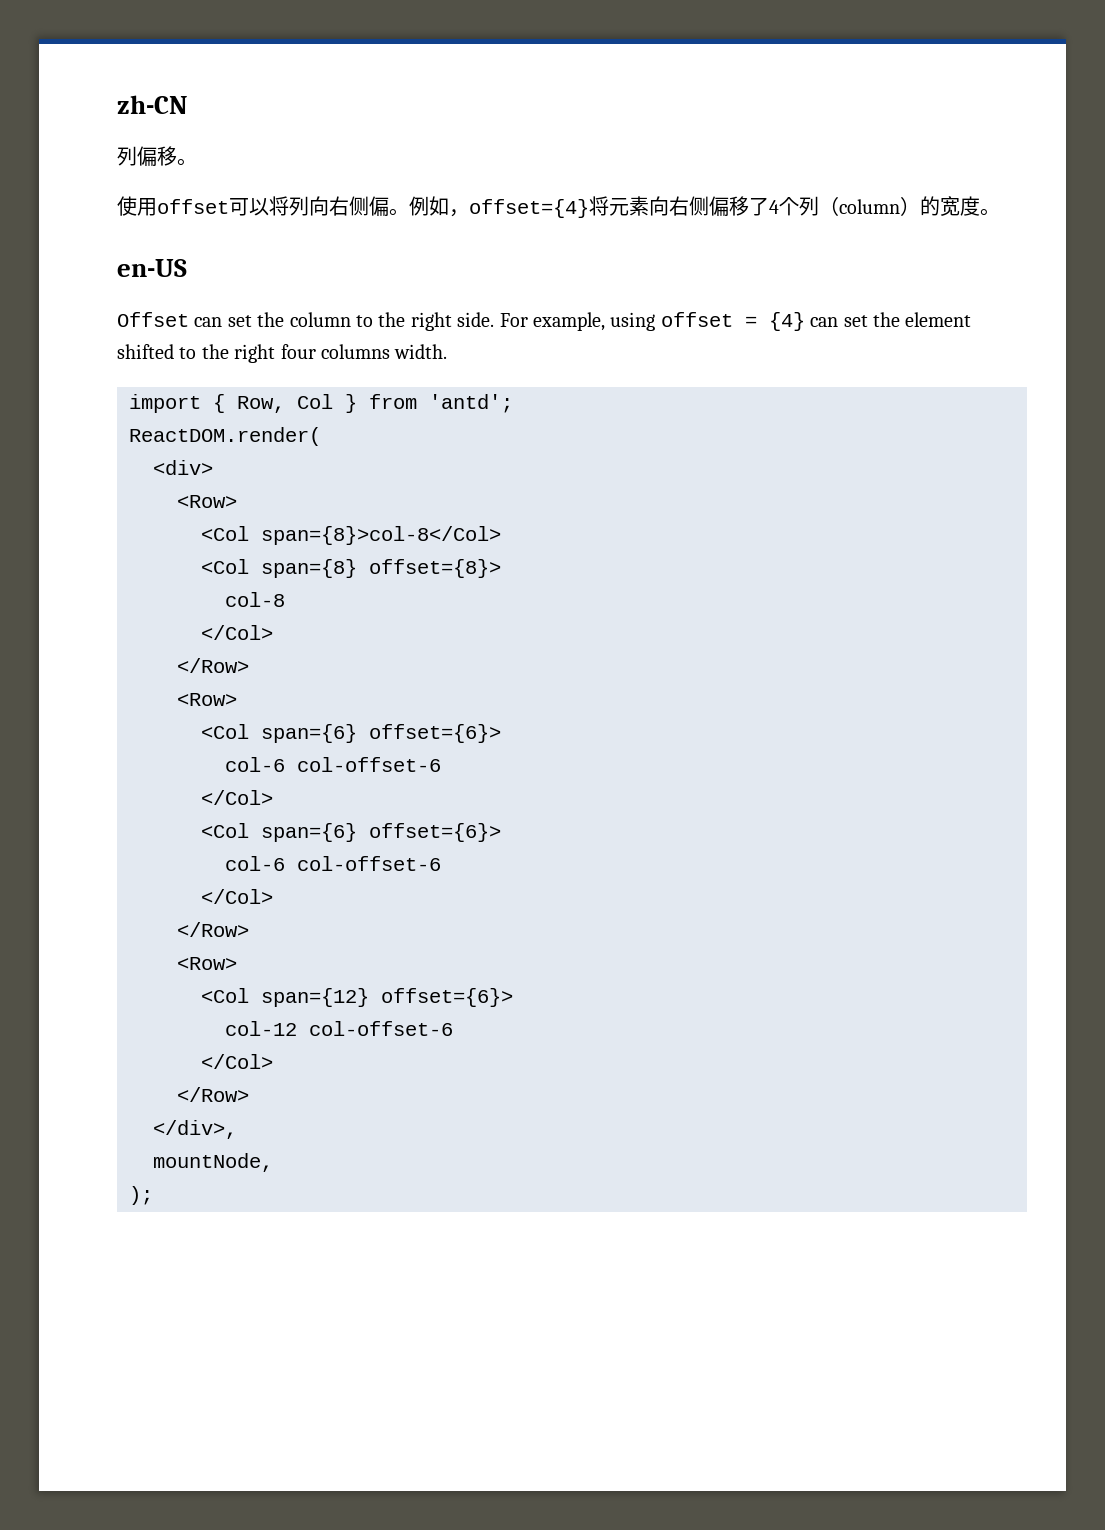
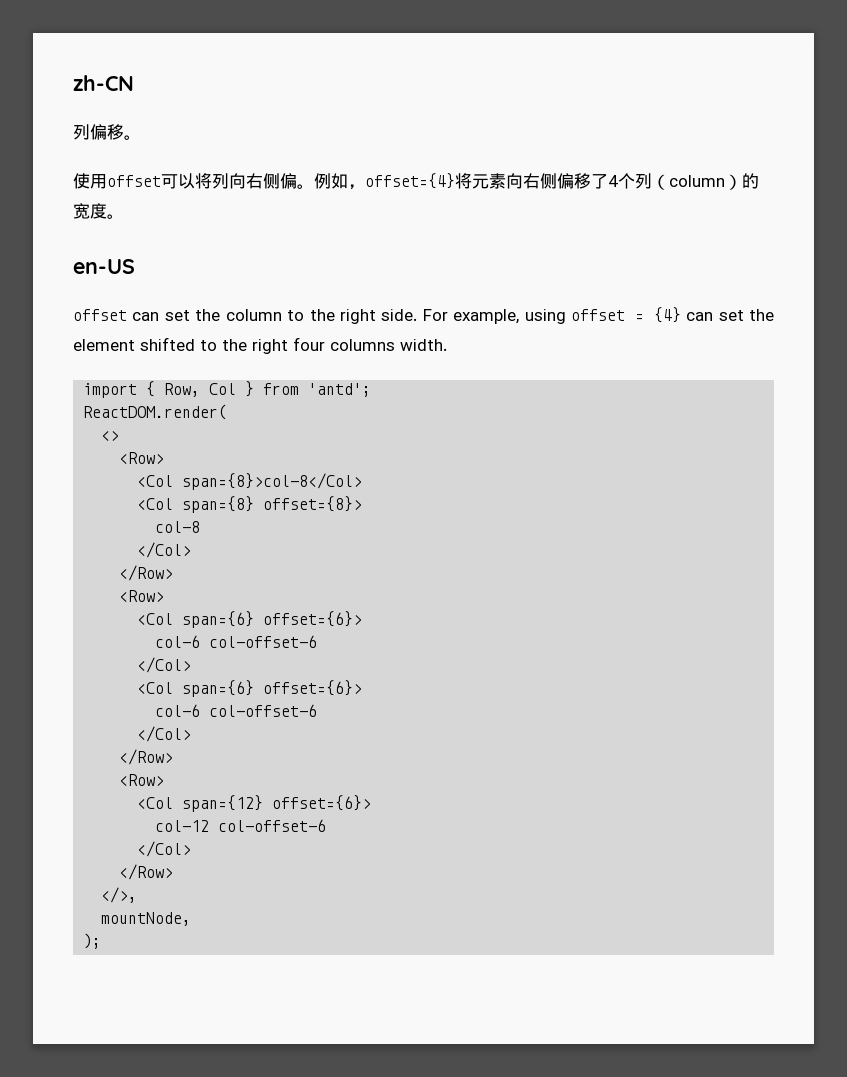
[117,312,189,327] Offset -> [73,309,127,321] offset
[153,460,213,475] <div> -> [101,431,120,441] <>
[153,1120,237,1139] </div>, -> [101,887,138,903] </>,

